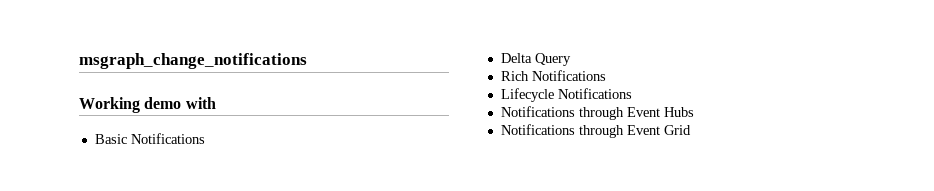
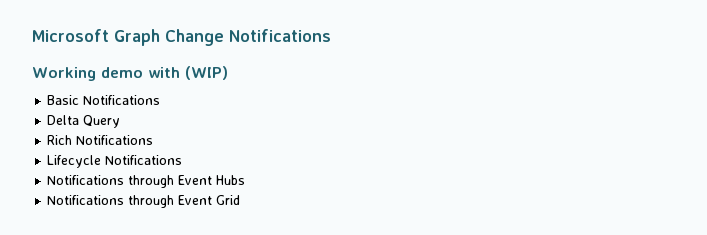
[79,53,307,69] msgraph_change_notifications -> [32,29,331,46] Microsoft Graph Change Notifications
(216, 103) none -> [185,66,228,80] (WIP)

